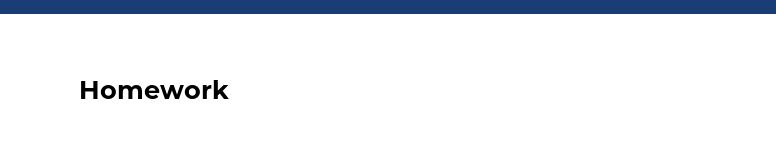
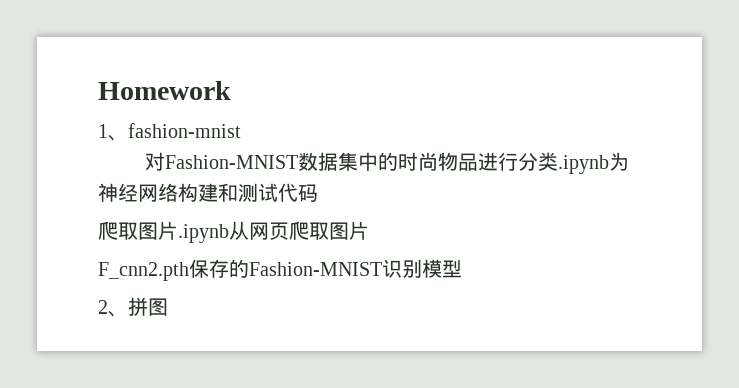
(229, 89) none -> [98,123,241,141] [145,152,630,174] [98,183,318,202] [98,221,369,243] [98,259,462,281] [98,297,168,317] // 1、fashion-mnist // 对Fashion-MNIST数据集中的时尚物品进行分类.ipynb为神经网络构建和测试代码 // 爬取图片.ipynb从网页爬取图片 // F_cnn2.pth保存的Fashion-MNIST识别模型 // 2、拼图

